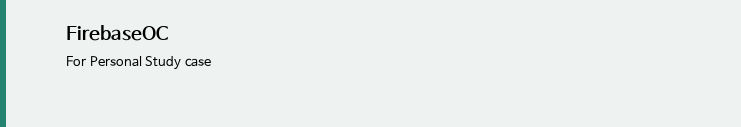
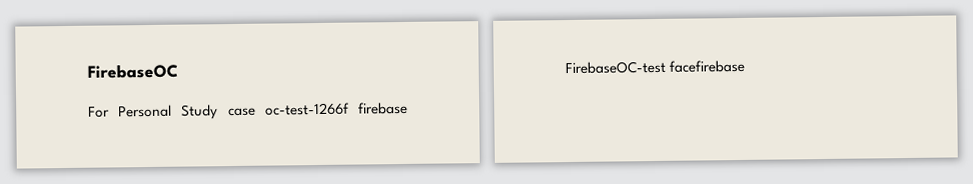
(211, 62) none -> [264,101,408,116] [565,59,746,75] oc-test-1266f firebase FirebaseOC-test facefirebase

